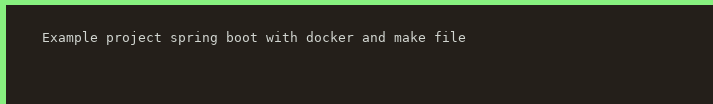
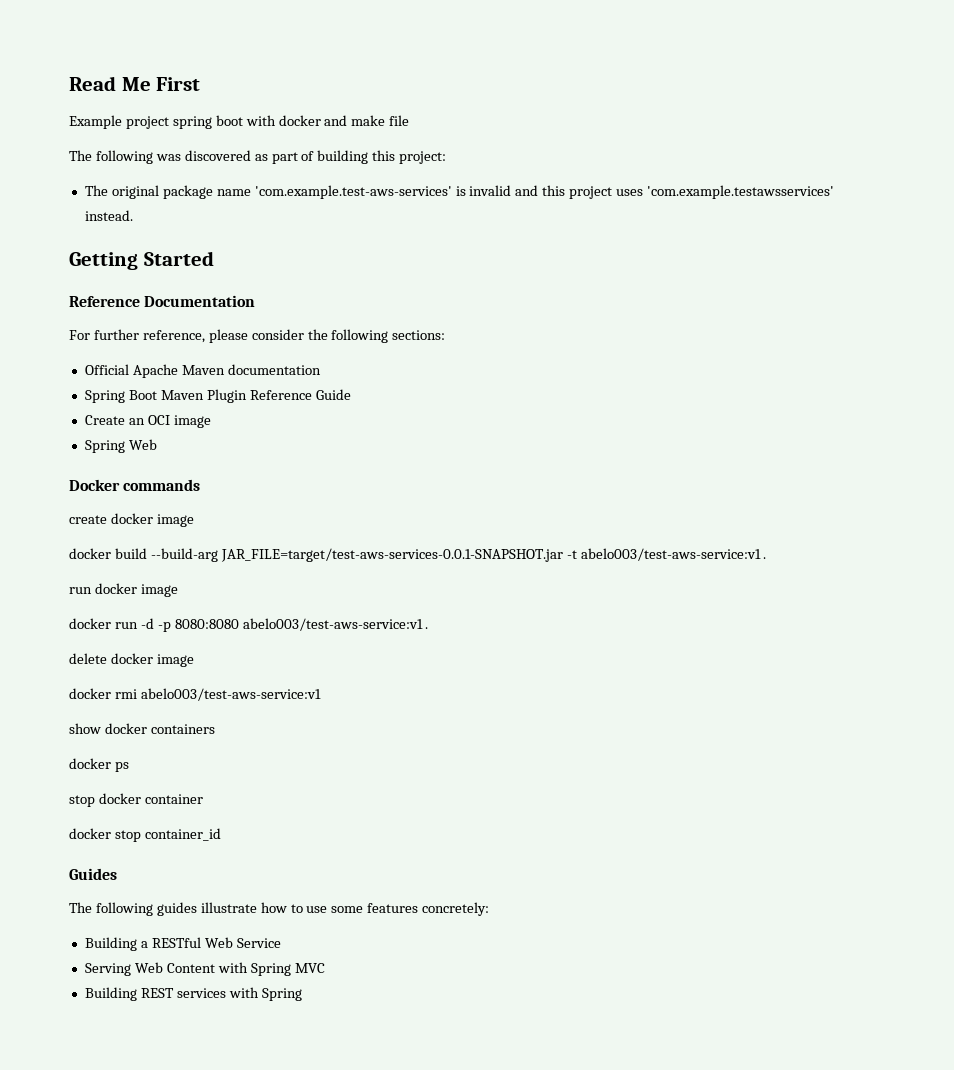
(42, 38) none -> [69,76,201,91] Read Me First //
(466, 36) none -> [69,150,447,164] [84,185,835,199] [84,210,133,221] [69,251,214,270] [69,295,256,307] [69,329,446,343] [84,364,321,378] [84,389,351,403] [84,415,211,428] [84,439,157,453] [69,479,201,491] [69,513,194,527] [69,548,767,562] [69,583,178,597] [69,618,429,632] [69,653,194,667] [69,688,321,701] [69,723,215,734] [69,758,129,772] [69,793,203,807] [69,828,221,842] [69,868,117,880] [69,902,490,916] [84,937,281,951] [84,962,325,976] [84,987,302,1001] // The following was discovered as part of building this project: // The original package name 'com.example.test-aws-services' is invalid and this project uses 'com.example.testawsservices' instead. // Getting Started // Reference Documentation // For further reference, please consider the following sections: // Official Apache Maven documentation // Spring Boot Maven Plugin Reference Guide // Create an OCI image // Spring Web // Docker commands // create docker image // docker build --build-arg JAR_FILE=target/test-aws-services-0.0.1-SNAPSHOT.jar -t abelo003/test-aws-service:v1 . // run docker image // docker run -d -p 8080:8080 abelo003/test-aws-service:v1 . // delete docker image // docker rmi abelo003/test-aws-service:v1 // show docker containers // docker ps // stop docker container // docker stop container_id // Guides // The following guides illustrate how to use some features concretely: // Building a RESTful Web Service // Serving Web Content with Spring MVC // Building REST services with Spring

